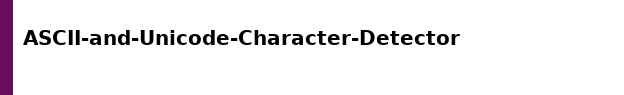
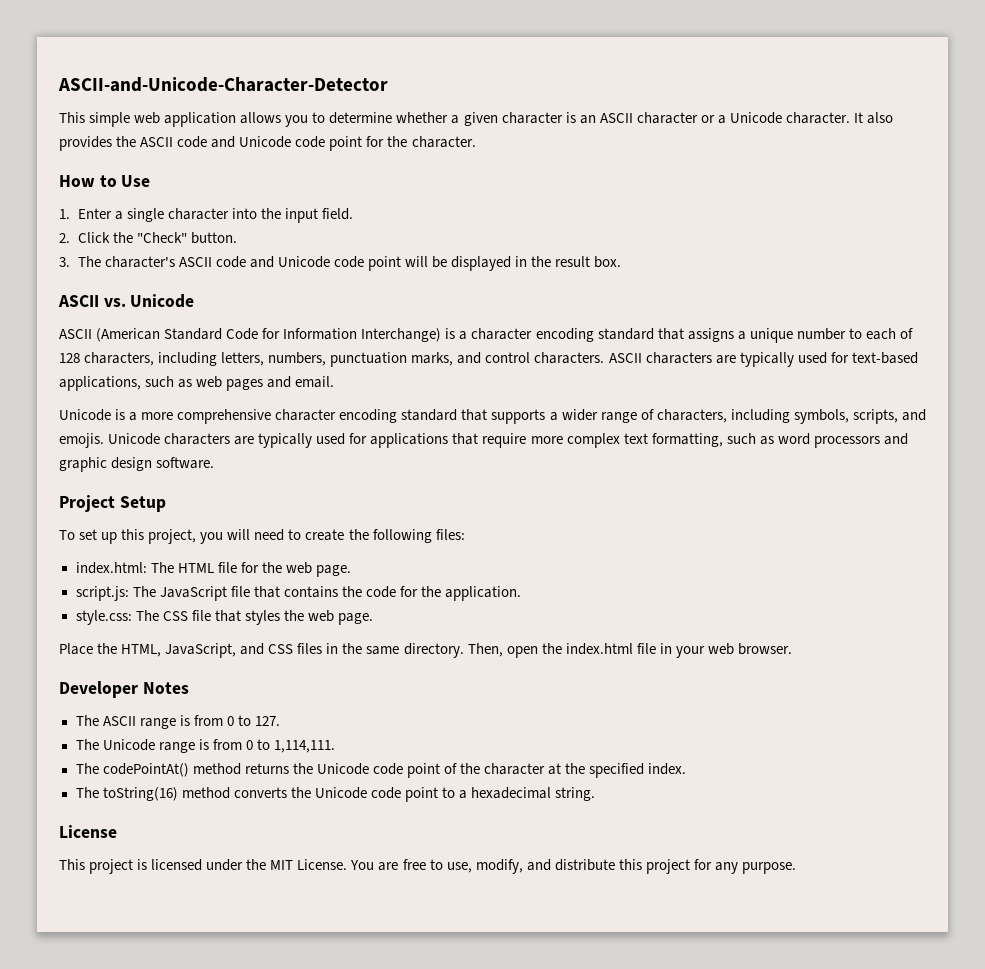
(460, 37) none -> [59,112,894,127] [59,136,476,151] [59,175,151,187] [59,208,353,223] [59,232,237,244] [59,256,622,271] [58,294,195,308] [59,328,913,343] [59,352,918,367] [59,376,335,391] [59,409,926,424] [59,433,908,448] [59,457,215,472] [59,495,166,512] [59,529,465,544] [75,562,351,577] [75,586,521,601] [75,610,373,625] [59,643,792,658] [59,681,189,698] [75,715,280,729] [75,739,335,753] [75,763,687,778] [75,787,596,802] [59,825,117,838] [59,859,796,874] // This simple web application allows you to determine whether a given character is an ASCII character or a Unicode character. It also provides the ASCII code and Unicode code point for the character. // How to Use // 1. Enter a single character into the input field. // 2. Click the "Check" button. // 3. The character's ASCII code and Unicode code point will be displayed in the result box. // ASCII vs. Unicode // ASCII (American Standard Code for Information Interchange) is a character encoding standard that assigns a unique number to each of 128 characters, including letters, numbers, punctuation marks, and control characters. ASCII characters are typically used for text-based applications, such as web pages and email. // Unicode is a more comprehensive character encoding standard that supports a wider range of characters, including symbols, scripts, and emojis. Unicode characters are typically used for applications that require more complex text formatting, such as word processors and graphic design software. // Project Setup // To set up this project, you will need to create the following files: // index.html: The HTML file for the web page. // script.js: The JavaScript file that contains the code for the application. // style.css: The CSS file that styles the web page. // Place the HTML, JavaScript, and CSS files in the same directory. Then, open the index.html file in your web browser. // Developer Notes // The ASCII range is from 0 to 127. // The Unicode range is from 0 to 1,114,111. // The codePointAt() method returns the Unicode code point of the character at the specified index. // The toString(16) method converts the Unicode code point to a hexadecimal string. // License // This project is licensed under the MIT License. You are free to use, modify, and distribute this project for any purpose.

